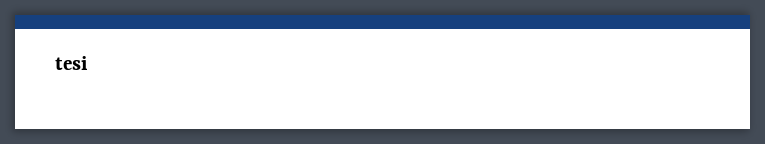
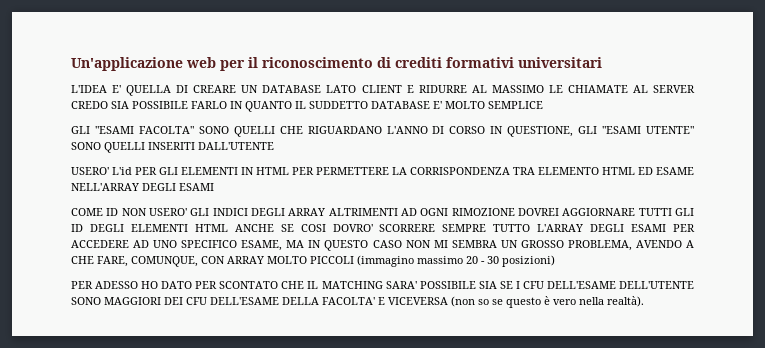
[55,56,87,70] tesi -> [71,57,602,71] [71,85,695,96] [71,101,543,112] [71,126,695,137] [71,142,274,153] [71,167,694,175] [71,183,214,191] [71,208,694,216] [71,224,696,232] [71,240,694,251] [71,255,555,267] [71,281,694,289] [71,296,644,308] Un'applicazione web per il riconoscimento di crediti formativi universitari // L'IDEA E' QUELLA DI CREARE UN DATABASE LATO CLIENT E RIDURRE AL MASSIMO LE CHIAMATE AL SERVER CREDO SIA POSSIBILE FARLO IN QUANTO IL SUDDETTO DATABASE E' MOLTO SEMPLICE // GLI "ESAMI FACOLTA" SONO QUELLI CHE RIGUARDANO L'ANNO DI CORSO IN QUESTIONE, GLI "ESAMI UTENTE" SONO QUELLI INSERITI DALL'UTENTE // USERO' L'id PER GLI ELEMENTI IN HTML PER PERMETTERE LA CORRISPONDENZA TRA ELEMENTO HTML ED ESAME NELL'ARRAY DEGLI ESAMI // COME ID NON USERO' GLI INDICI DEGLI ARRAY ALTRIMENTI AD OGNI RIMOZIONE DOVREI AGGIORNARE TUTTI GLI ID DEGLI ELEMENTI HTML ANCHE SE COSI DOVRO' SCORRERE SEMPRE TUTTO L'ARRAY DEGLI ESAMI PER ACCEDERE AD UNO SPECIFICO ESAME, MA IN QUESTO CASO NON MI SEMBRA UN GROSSO PROBLEMA, AVENDO A CHE FARE, COMUNQUE, CON ARRAY MOLTO PICCOLI (immagino massimo 20 - 30 posizioni) // PER ADESSO HO DATO PER SCONTATO CHE IL MATCHING SARA' POSSIBILE SIA SE I CFU DELL'ESAME DELL'UTENTE SONO MAGGIORI DEI CFU DELL'ESAME DELLA FACOLTA' E VICEVERSA (non so se questo è vero nella realtà).

